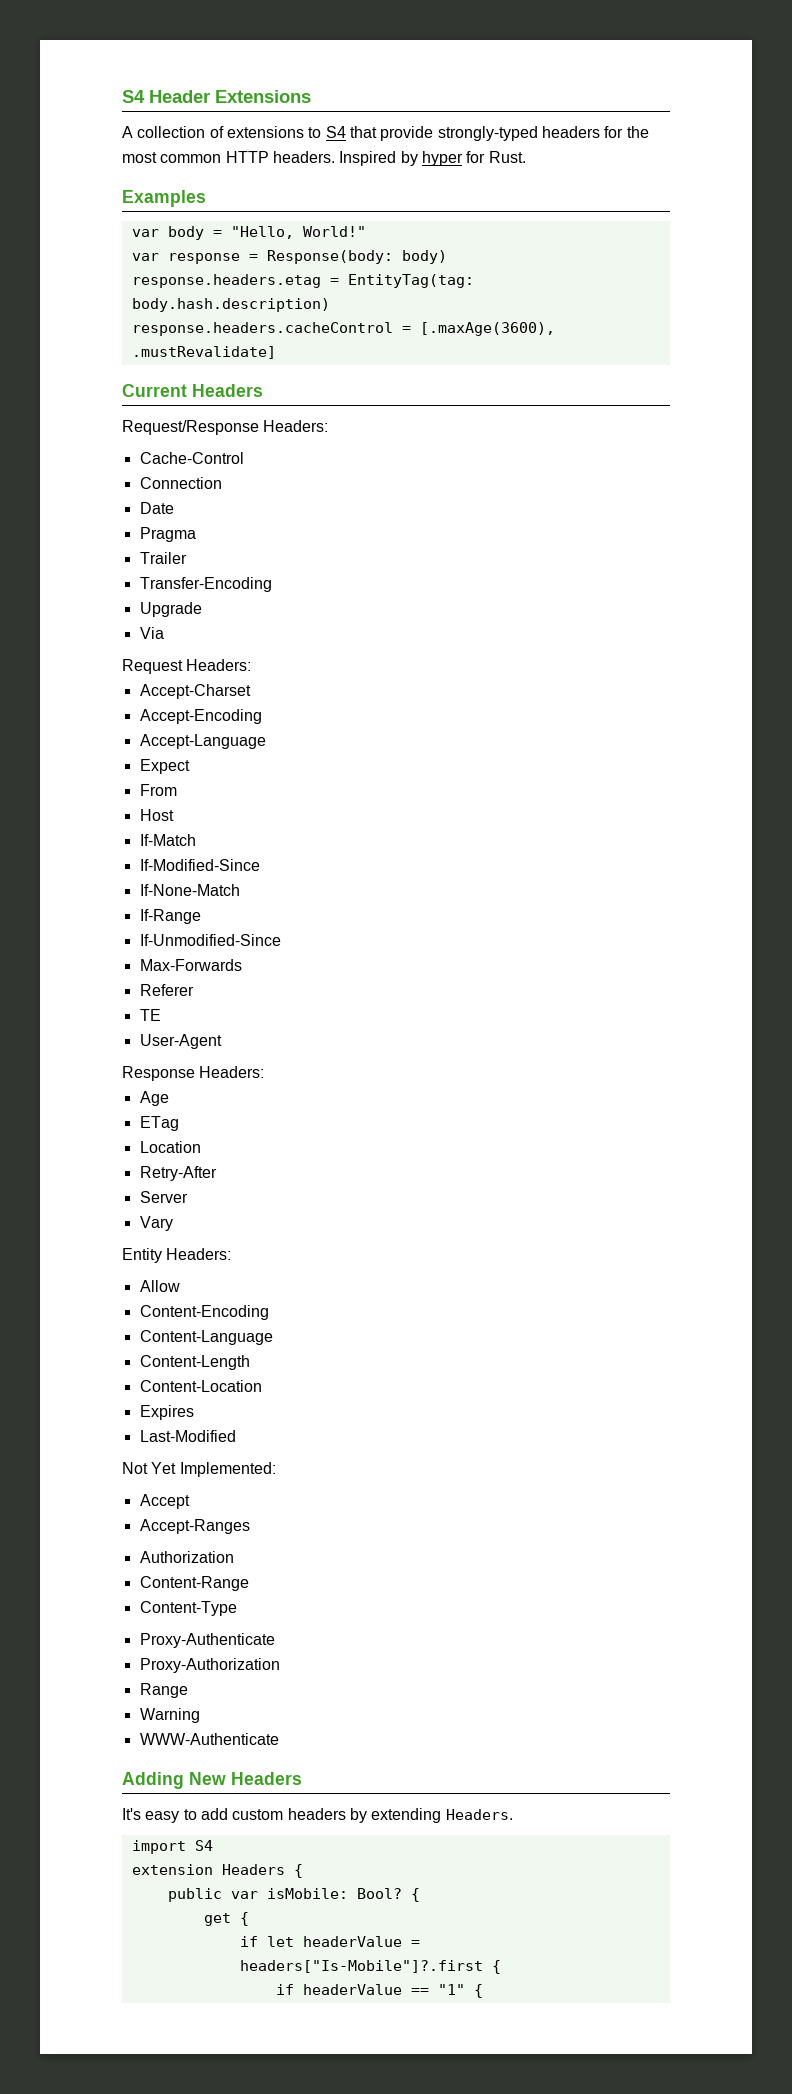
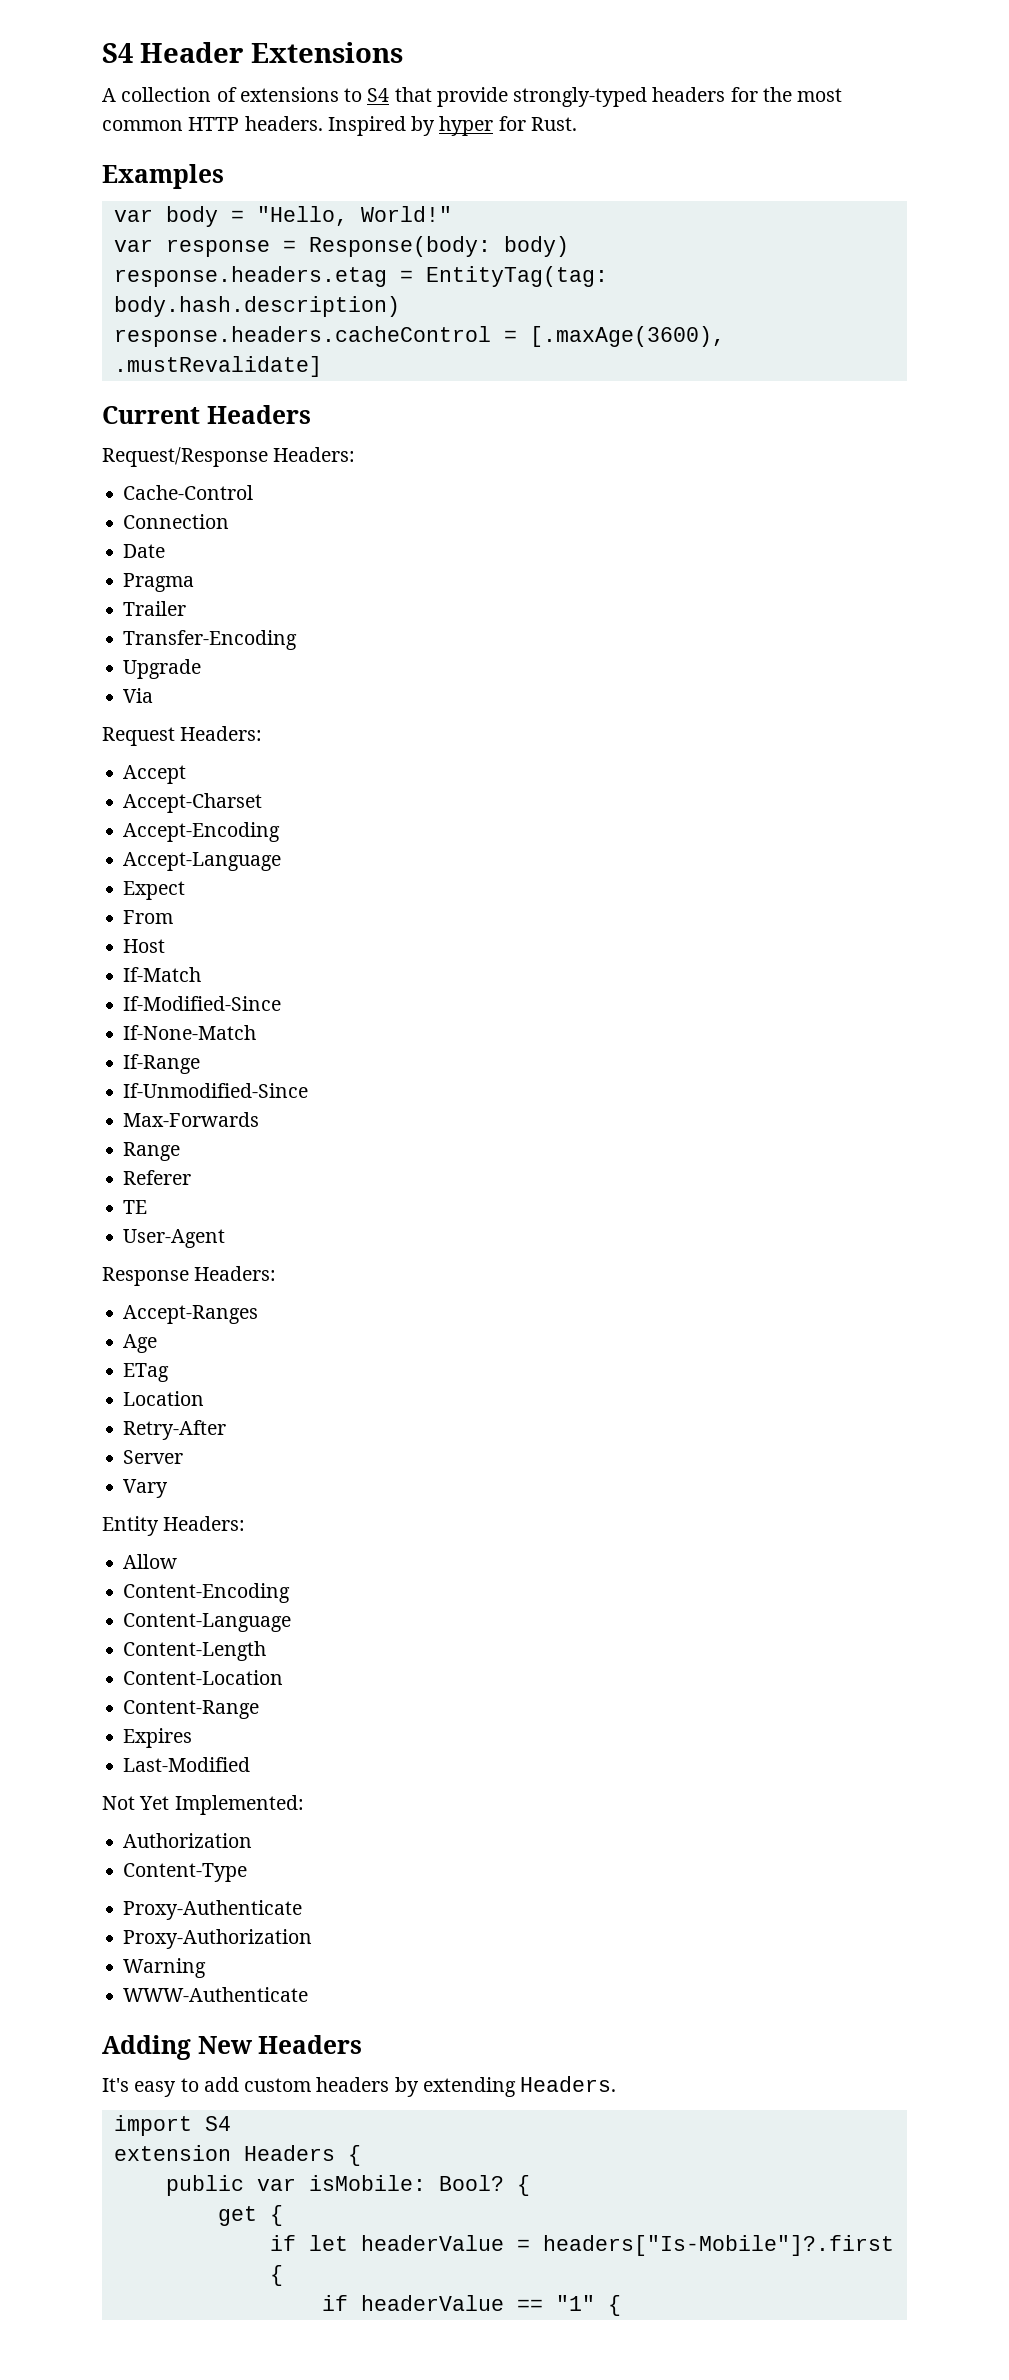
(252, 665) none -> [123,765,187,784] // Accept
(242, 965) none -> [123,1142,181,1161] // Range
(265, 1072) none -> [123,1305,259,1324] // Accept-Ranges
(262, 1386) none -> [123,1700,260,1719] // Content-Range
[139,1494,190,1509] [139,1519,250,1534] // Accept // Accept-Ranges -> (304, 1805) none
[139,1576,249,1591] // Content-Range -> (253, 1840) none
[139,1683,188,1698] // Range -> (313, 1939) none

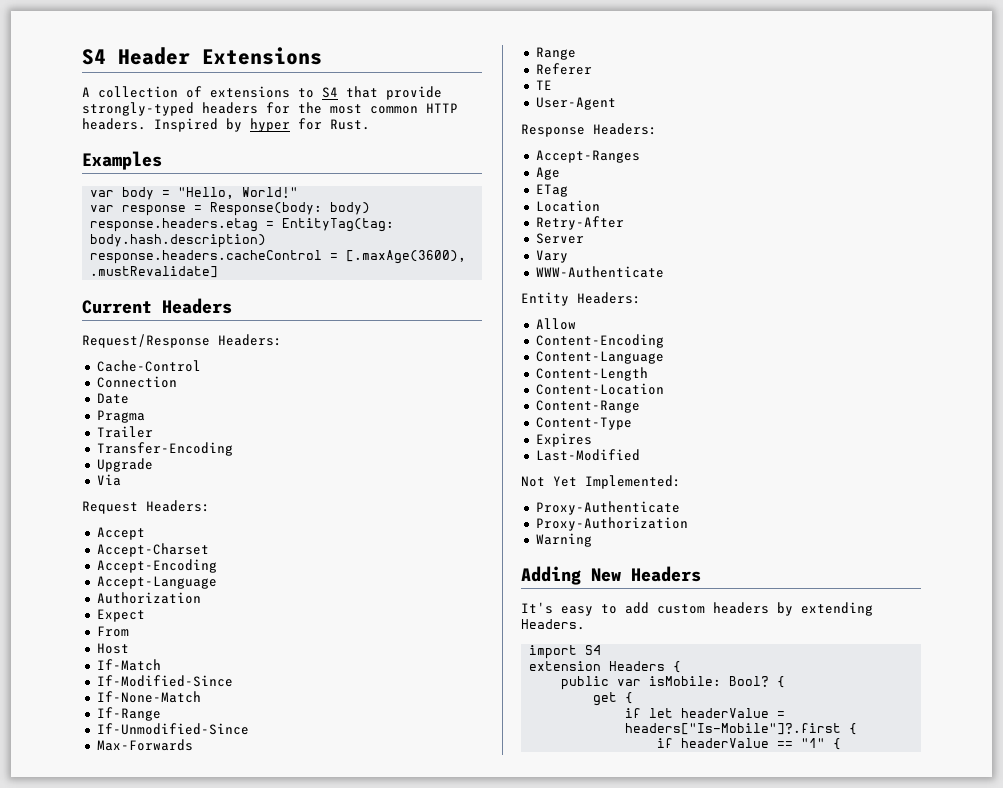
(282, 861) none -> [96,592,201,604] // Authorization
(169, 1488) none -> [535,266,664,278] // WWW-Authenticate
(260, 1709) none -> [535,417,632,430] // Content-Type
[123,1833,253,1848] [123,1863,248,1882] // Authorization // Content-Type -> (681, 482) none
[123,1987,309,2002] // WWW-Authenticate -> (592, 540) none

